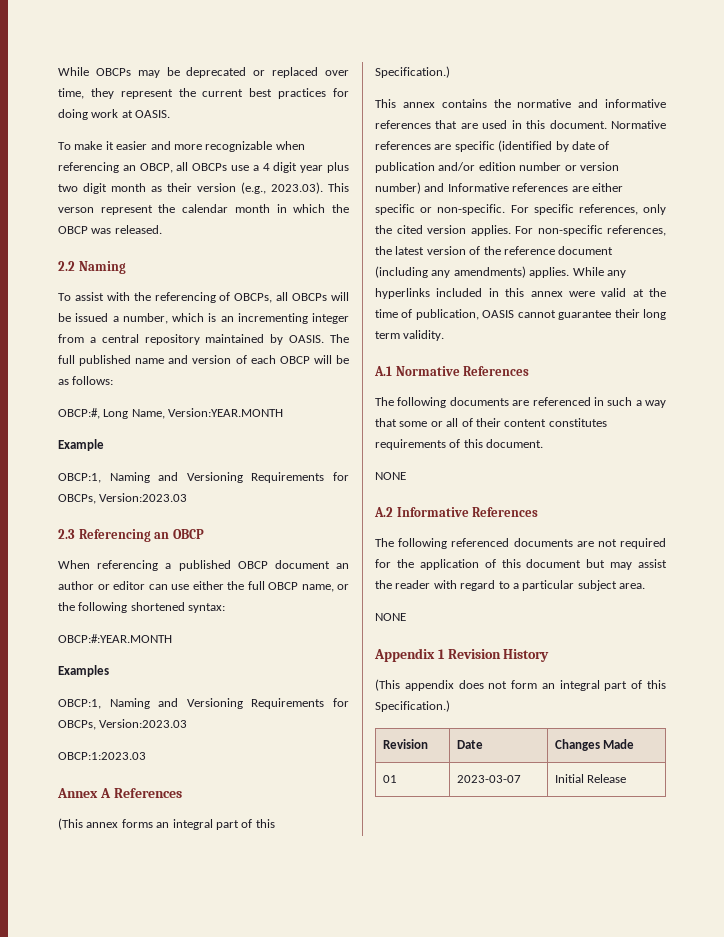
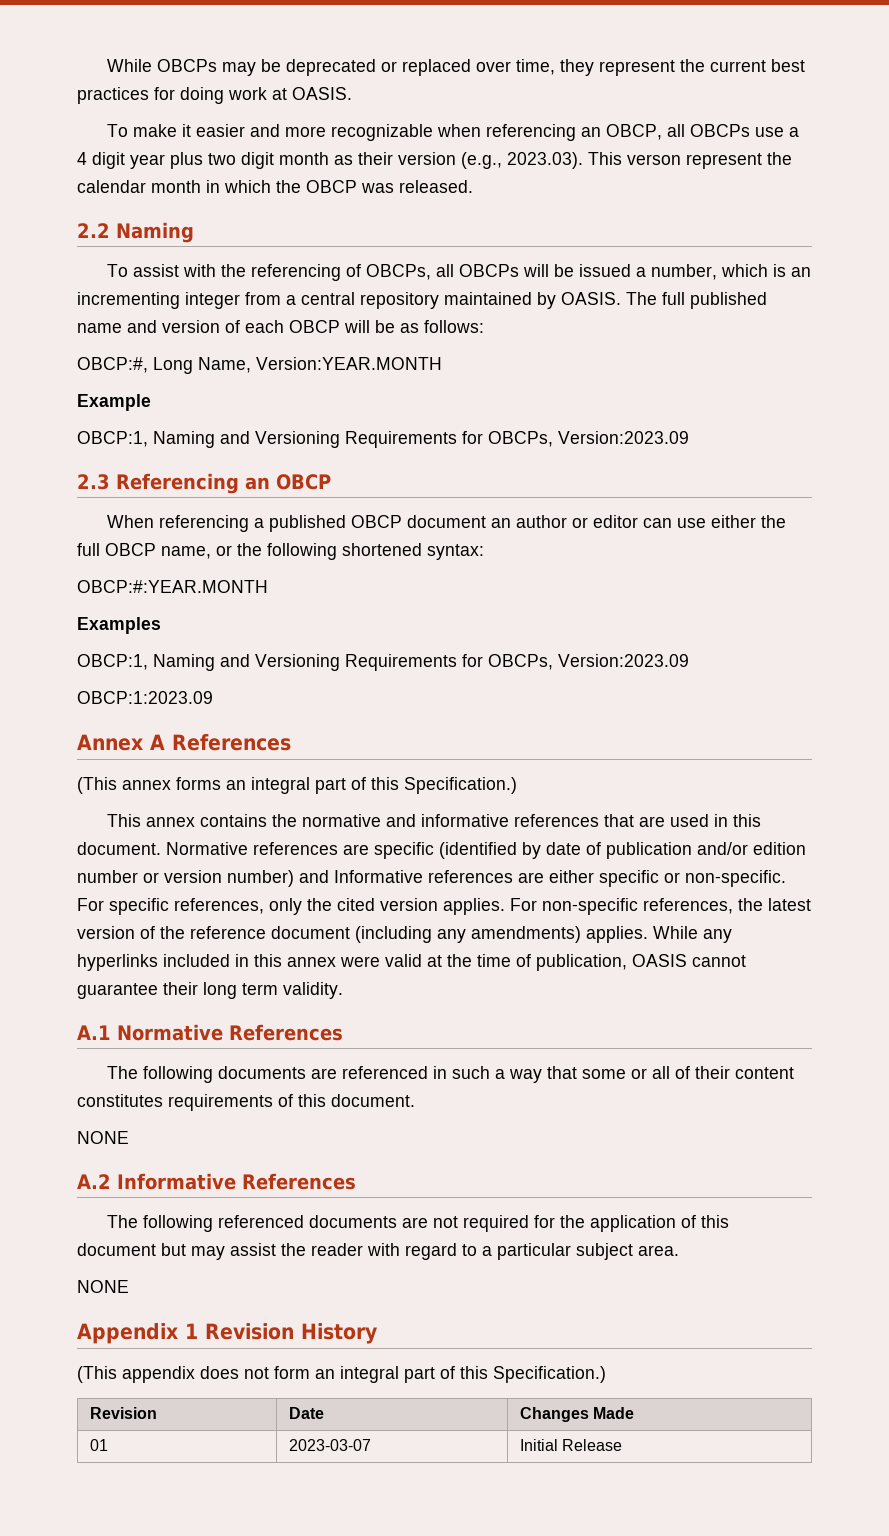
[99,493,188,502] Version:2023.03 -> [558,431,689,444] Version:2023.09
[99,719,188,728] [58,752,146,760] Version:2023.03 // OBCP:1:2023.03 -> [558,654,689,667] [77,691,213,704] Version:2023.09 // OBCP:1:2023.09

